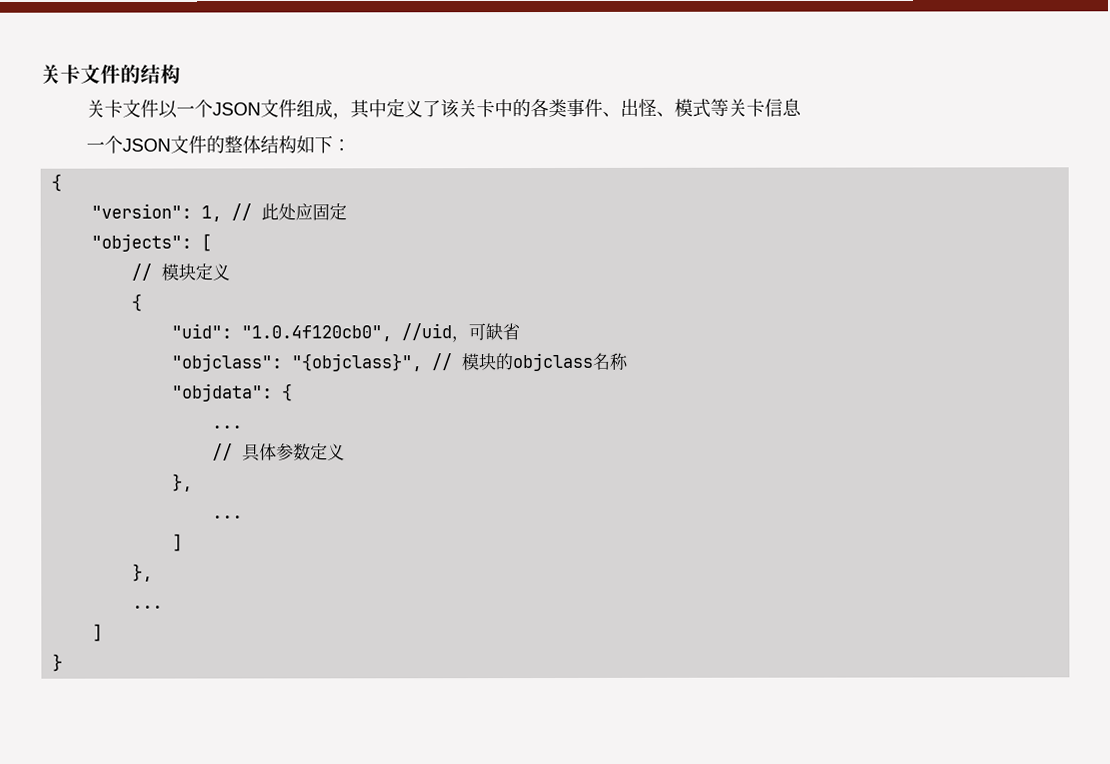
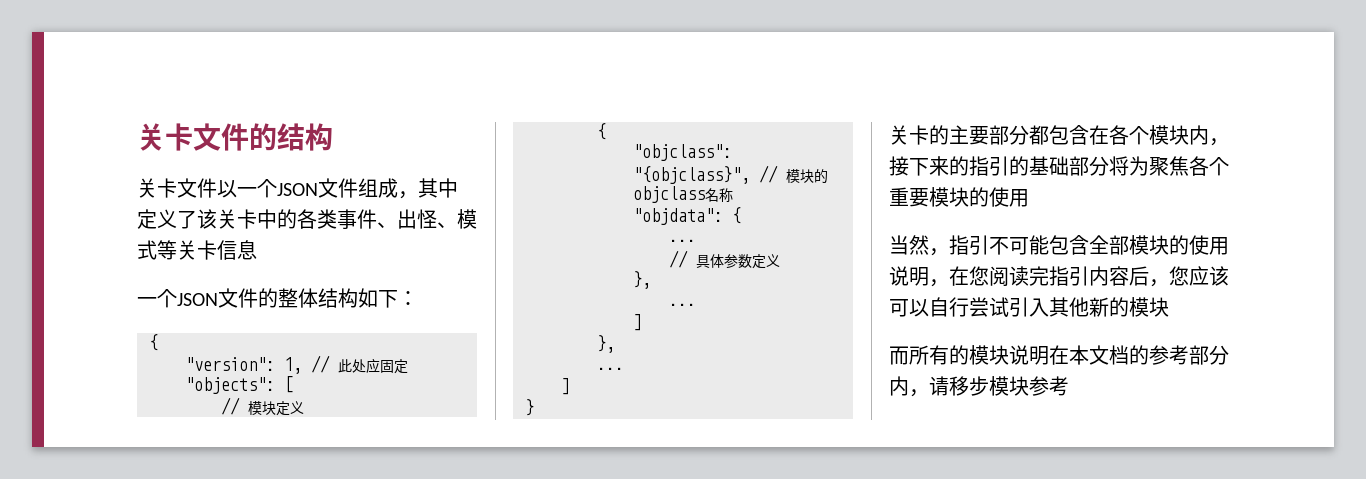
[170,323,520,343] // "uid": "1.0.4f120cb0", //uid，可缺省 -> (606, 131) none
(63, 662) none -> [889,125,1229,146] [889,156,1229,176] [889,187,1029,207] [889,235,1229,256] [889,266,1229,287] [889,297,1169,317] [889,345,1229,365] [889,376,1069,397] // 关卡的主要部分都包含在各个模块内，接下来的指引的基础部分将为聚焦各个重要模块的使用 // 当然，指引不可能包含全部模块的使用说明，在您阅读完指引内容后，您应该可以自行尝试引入其他新的模块 // 而所有的模块说明在本文档的参考部分内，请移步模块参考

